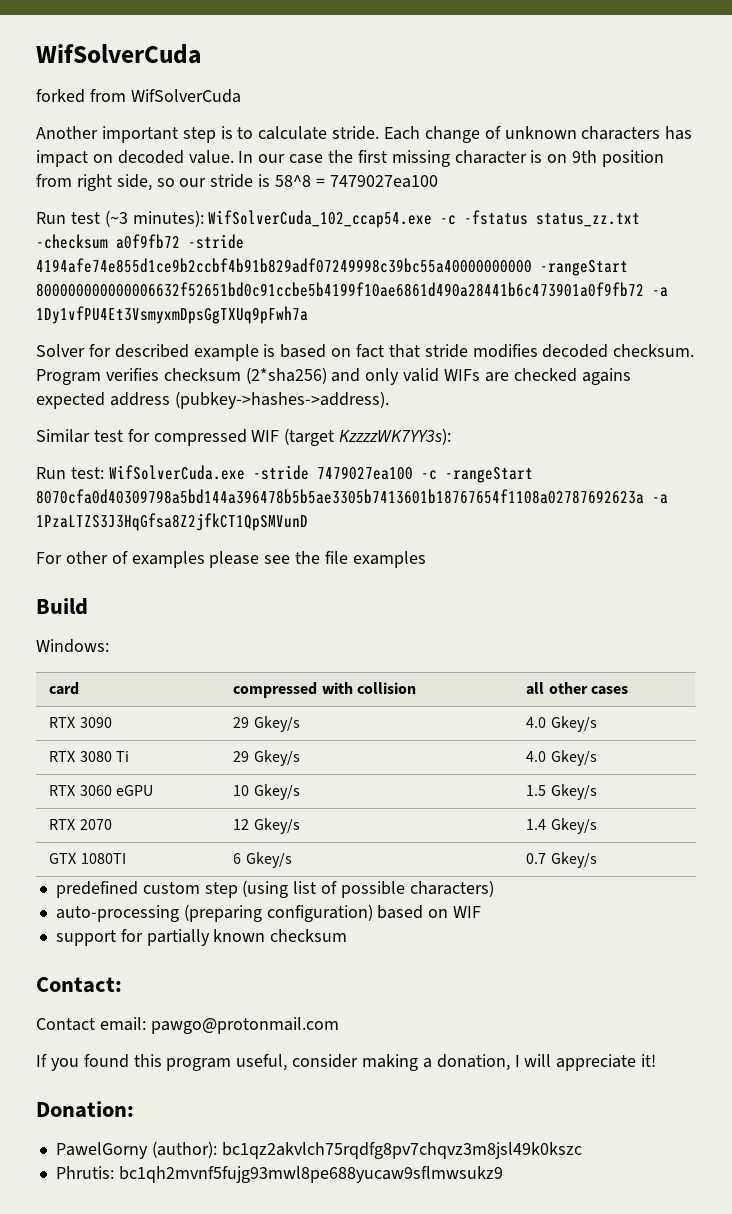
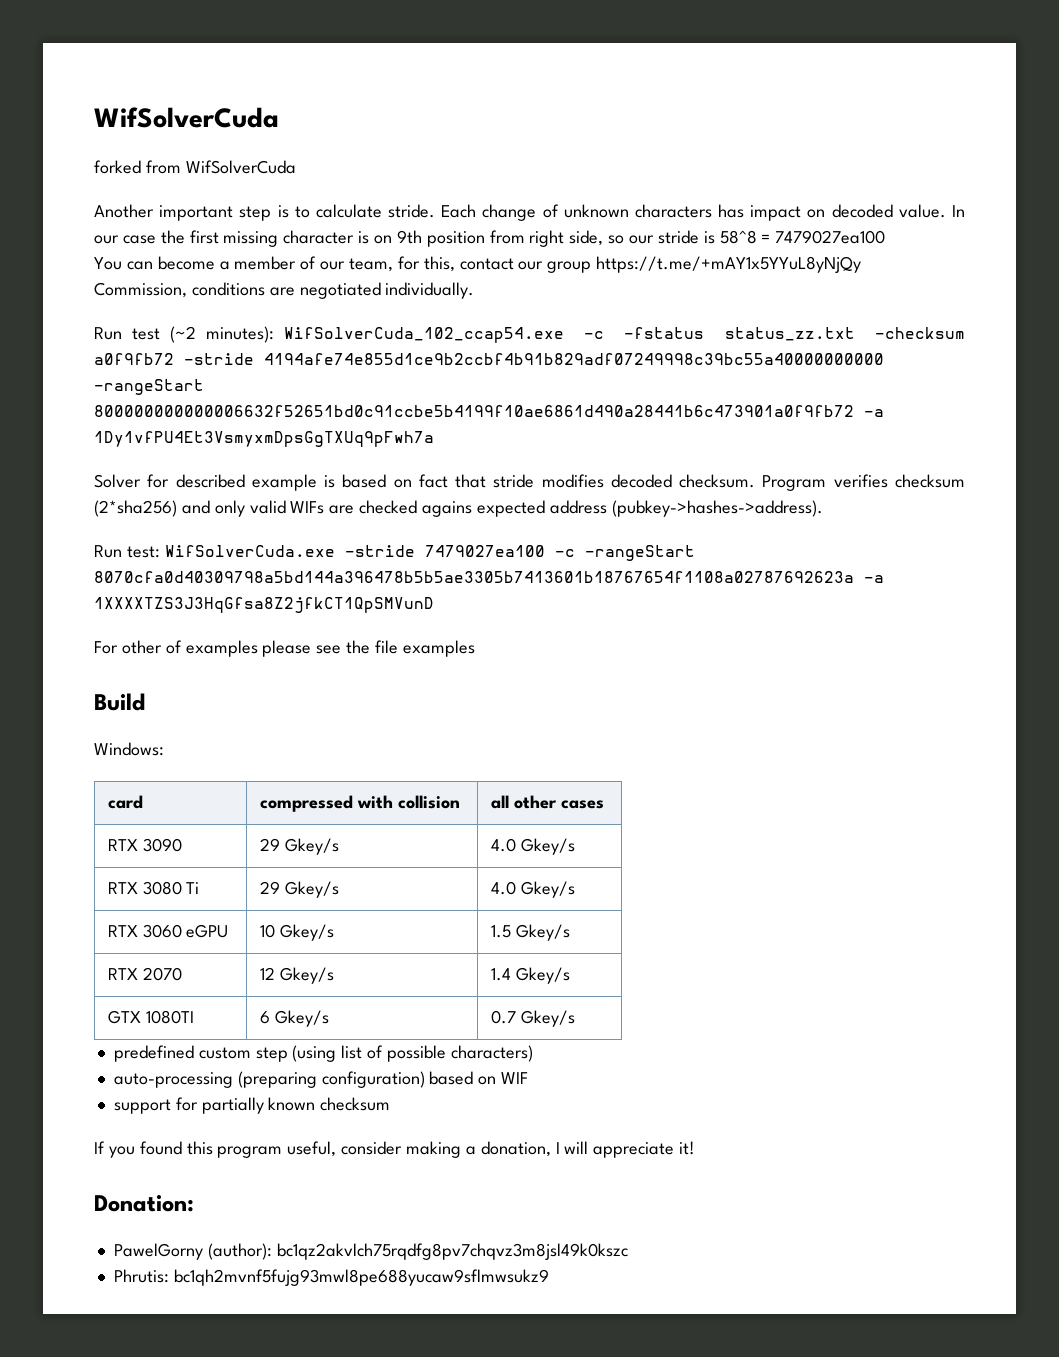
(438, 181) none -> [94,256,862,273] [94,282,475,299] // You can become a member of our team, for this, contact our group https://t.me/+mAY1x5YYuL8yNjQy // Commission, conditions are negotiated individually.
[104,210,128,227] (~3 -> [169,326,196,343] (~2
[36,428,452,446] // Similar test for compressed WIF (target KzzzzWK7YY3s): -> (823, 508) none
[36,513,308,531] 1PzaLTZS3J3HqGfsa8Z2jfkCT1QpSMVunD -> [94,597,434,613] 1XXXXTZS3J3HqGfsa8Z2jfkCT1QpSMVunD
[36,977,122,993] [36,1017,339,1034] // Contact: // Contact email: pawgo@protonmail.com -> (391, 1104) none

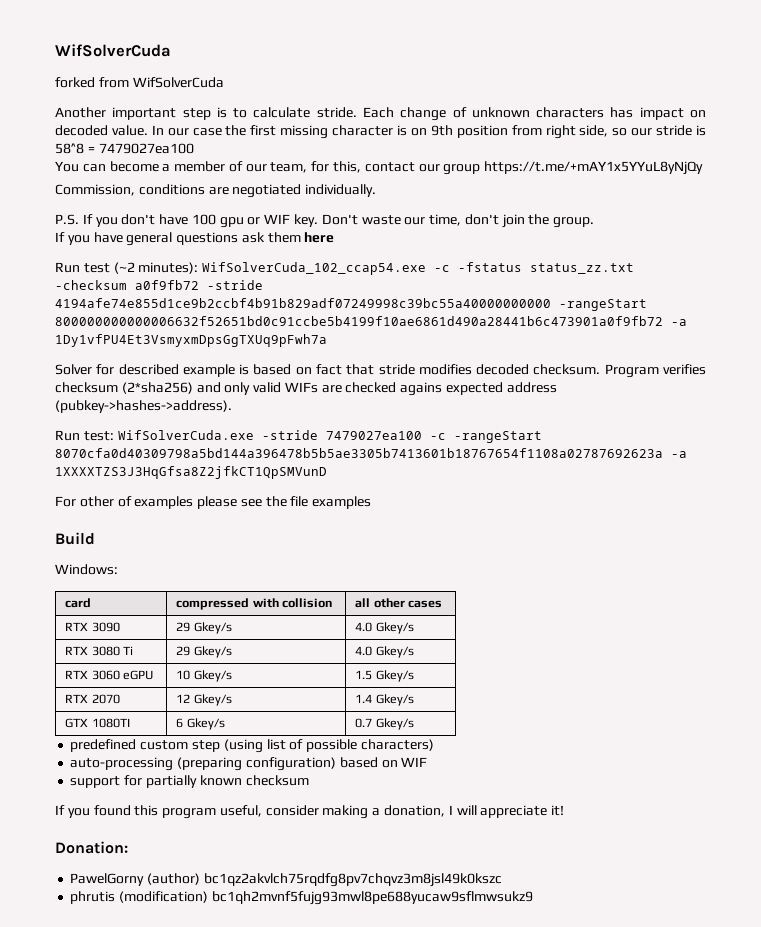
(475, 290) none -> [55,214,595,228] [55,232,335,246] // P.S. If you don't have 100 gpu or WIF key. Don't waste our time, don't join the group. // If you have general questions ask them here
[207,1243,272,1260] (author): -> [147,873,201,885] (author)
[113,1269,169,1283] Phrutis: -> [70,891,209,904] phrutis (modification)

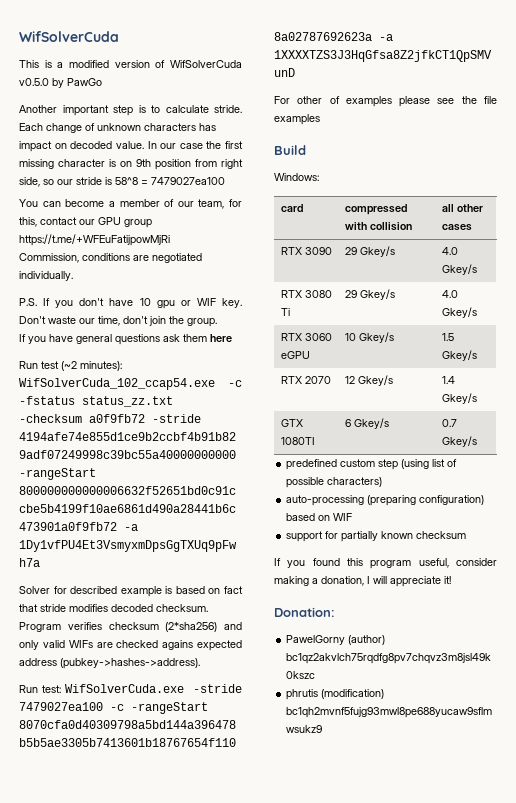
[55,44,171,57] [55,77,224,88] WifSolverCuda // forked from WifSolverCuda -> [19,31,119,42] [19,60,242,68] [19,78,102,88] WifSolverCuda // This is a modified version of WifSolverCuda v0.5.0 by PawGo
[443,161,704,175] group https://t.me/+mAY1x5YYuL8yNjQy -> [98,217,152,228] [19,234,170,246] GPU group https://t.me/+WFEuFatijpowMjRi
[191,214,216,225] 100 -> [139,298,151,306] 10

